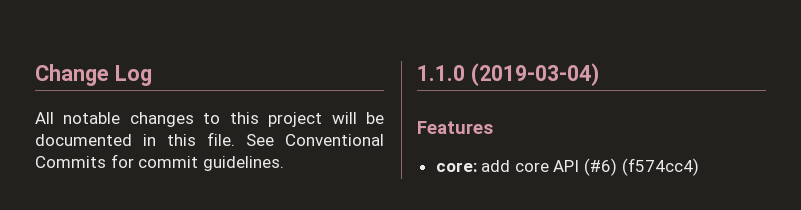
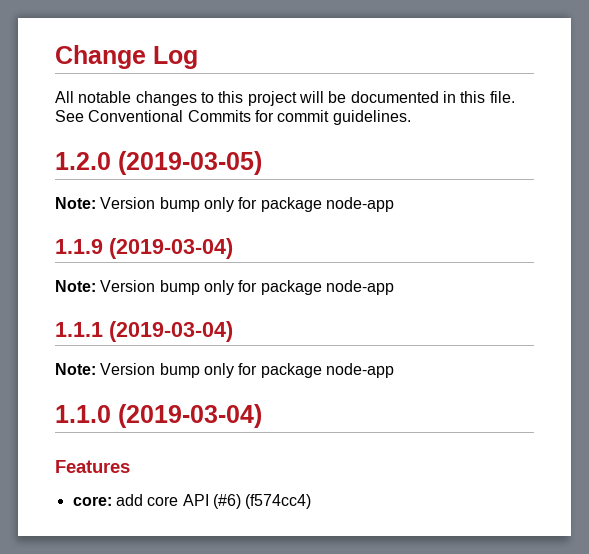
(284, 163) none -> [55,151,262,175] [55,197,394,212] [55,238,233,259] [55,280,394,295] [55,321,233,342] [55,363,394,378] // 1.2.0 (2019-03-05) // Note: Version bump only for package node-app // 1.1.9 (2019-03-04) // Note: Version bump only for package node-app // 1.1.1 (2019-03-04) // Note: Version bump only for package node-app

